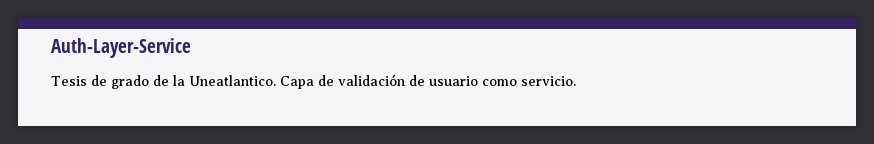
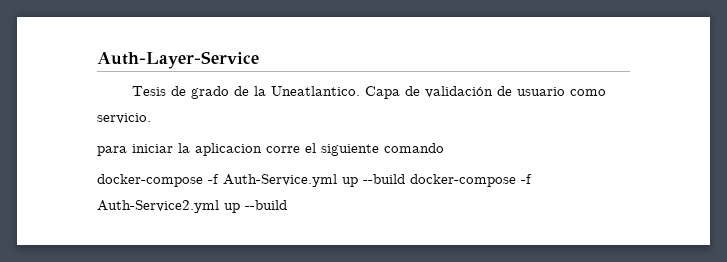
(576, 81) none -> [97,143,444,156] [97,174,532,187] [97,200,287,213] // para iniciar la aplicacion corre el siguiente comando // docker-compose -f Auth-Service.yml up --build docker-compose -f Auth-Service2.yml up --build

